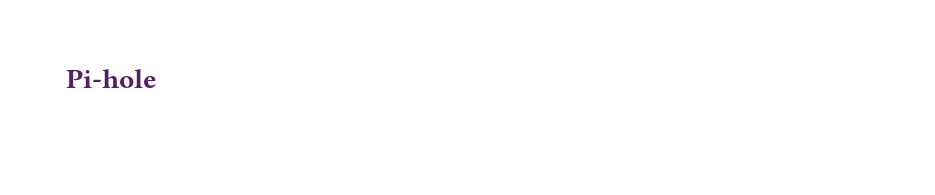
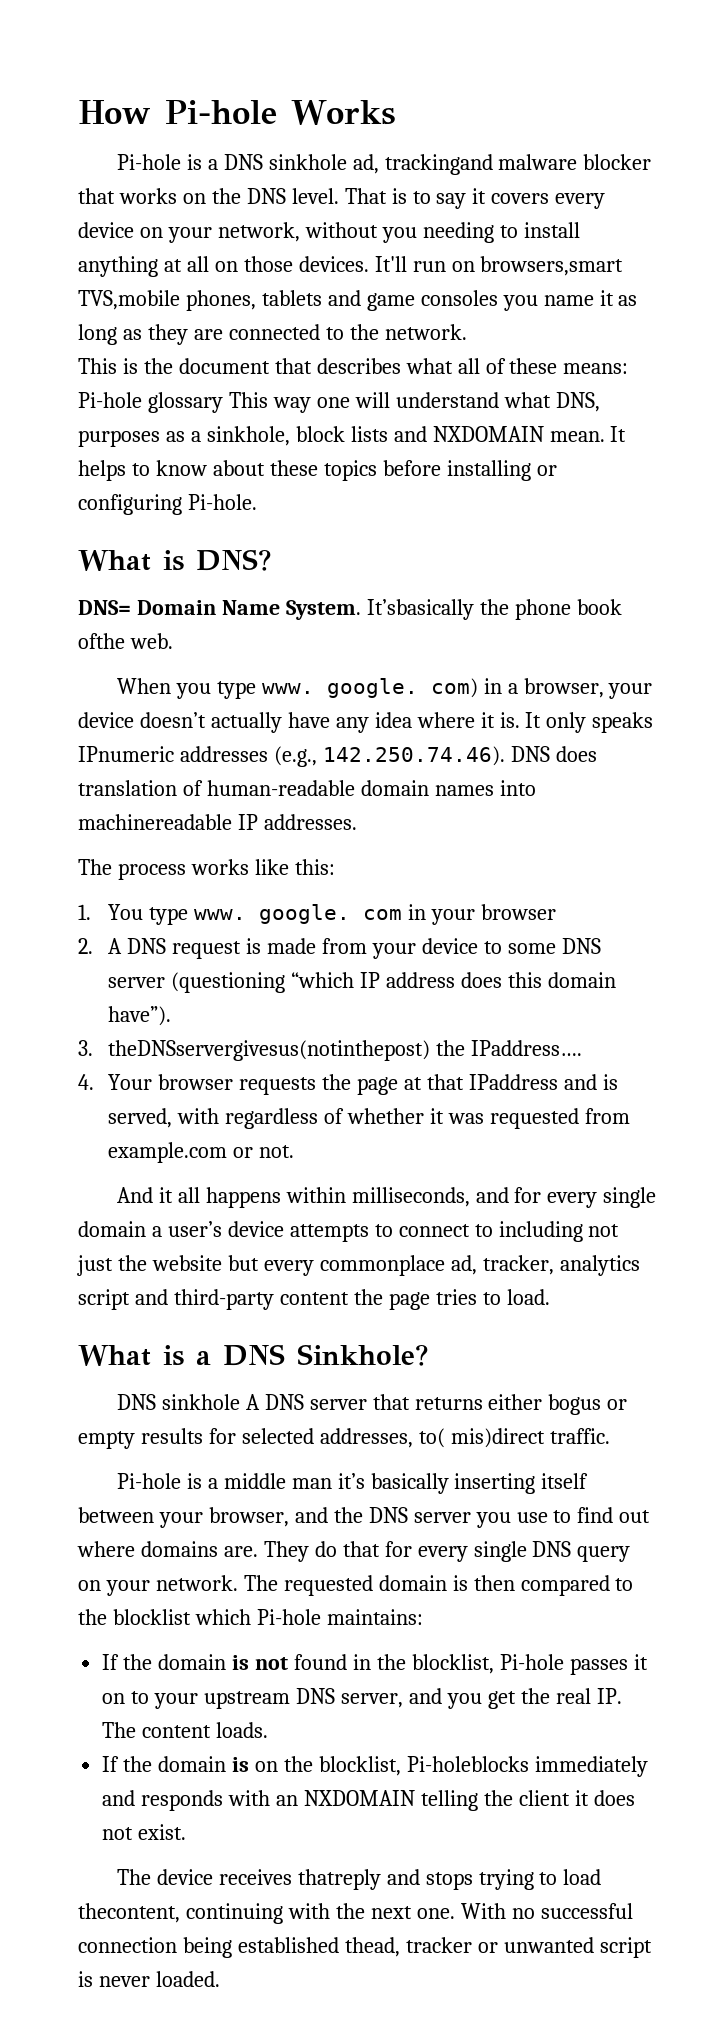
[66,69,157,88] Pi-hole -> [78,100,396,125] [116,154,652,175] [78,188,606,209] [78,222,580,243] [78,256,624,277] [78,290,638,311] [78,324,467,345] [78,358,629,374] [78,392,600,413] [78,426,627,447] [78,460,557,481] [78,494,257,515] [78,549,271,571] [78,599,622,620] [78,633,173,649] [116,678,653,699] [78,712,654,733] [78,746,597,767] [78,780,536,796] [78,814,357,830] [78,859,335,880] [78,904,557,925] [78,938,601,959] [108,972,616,993] [108,1006,172,1026] [78,1040,583,1061] [78,1074,618,1095] [108,1108,630,1129] [108,1142,295,1163] [116,1187,657,1208] [78,1221,620,1242] [77,1255,640,1276] [78,1289,550,1310] [78,1344,428,1366] [116,1394,628,1415] [78,1428,610,1449] [116,1473,589,1494] [78,1507,651,1528] [77,1541,631,1562] [78,1575,634,1596] [78,1609,423,1625] [102,1654,648,1675] [102,1688,622,1709] [102,1722,269,1738] [102,1756,648,1777] [102,1790,635,1811] [102,1824,187,1840] [116,1869,602,1890] [78,1903,633,1924] [78,1937,652,1958] [78,1971,220,1987] How Pi-hole Works // Pi-hole is a DNS sinkhole ad, trackingand malware blocker that works on the DNS level. That is to say it covers every device on your network, without you needing to install anything at all on those devices. It'll run on browsers,smart TVS,mobile phones, tablets and game consoles you name it as long as they are connected to the network. // This is the document that describes what all of these means: Pi-hole glossary This way one will understand what DNS, purposes as a sinkhole, block lists and NXDOMAIN mean. It helps to know about these topics before installing or configuring Pi-hole. // What is DNS? // DNS= Domain Name System. It’sbasically the phone book ofthe web. // When you type www. google. com) in a browser, your device doesn’t actually have any idea where it is. It only speaks IPnumeric addresses (e.g., 142.250.74.46). DNS does translation of human-readable domain names into machinereadable IP addresses. // The process works like this: // 1. You type www. google. com in your browser // 2. A DNS request is made from your device to some DNS server (questioning “which IP address does this domain have”). // 3. theDNSservergivesus(notinthepost) the IPaddress…. // 4. Your browser requests the page at that IPaddress and is served, with regardless of whether it was requested from example.com or not. // And it all happens within milliseconds, and for every single domain a user’s device attempts to connect to including not just the website but every commonplace ad, tracker, analytics script and third-party content the page tries to load. // What is a DNS Sinkhole? // DNS sinkhole A DNS server that returns either bogus or empty results for selected addresses, to( mis)direct traffic. // Pi-hole is a middle man it’s basically inserting itself between your browser, and the DNS server you use to find out where domains are. They do that for every single DNS query on your network. The requested domain is then compared to the blocklist which Pi-hole maintains: // If the domain is not found in the blocklist, Pi-hole passes it on to your upstream DNS server, and you get the real IP. The content loads. // If the domain is on the blocklist, Pi-holeblocks immediately and responds with an NXDOMAIN telling the client it does not exist. // The device receives thatreply and stops trying to load thecontent, continuing with the next one. With no successful connection being established thead, tracker or unwanted script is never loaded.

